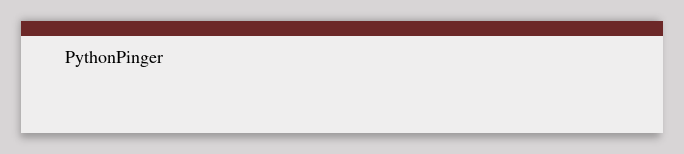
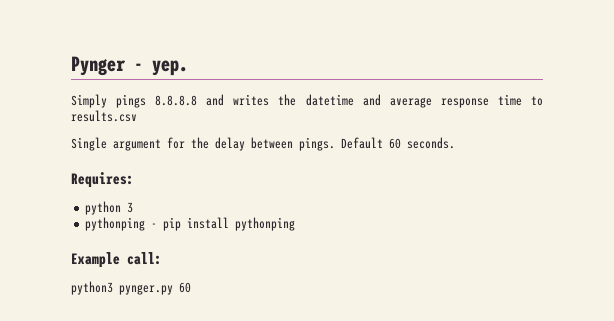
[65,51,164,67] PythonPinger -> [71,56,188,76] [71,94,543,108] [71,110,137,122] [71,137,455,151] [71,172,134,188] [85,201,134,215] [85,217,296,231] [71,252,162,268] [71,281,191,295] Pynger - yep. // Simply pings 8.8.8.8 and writes the datetime and average response time to results.csv // Single argument for the delay between pings. Default 60 seconds. // Requires: // python 3 // pythonping - pip install pythonping // Example call: // python3 pynger.py 60

